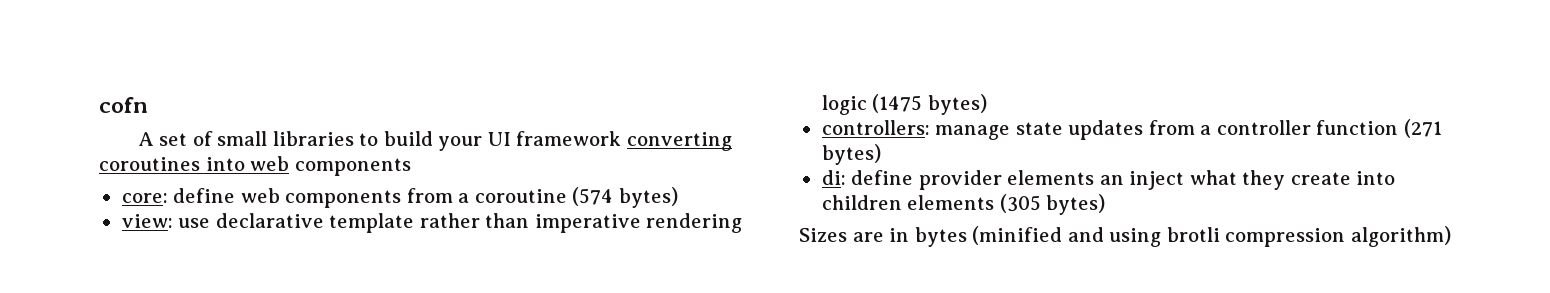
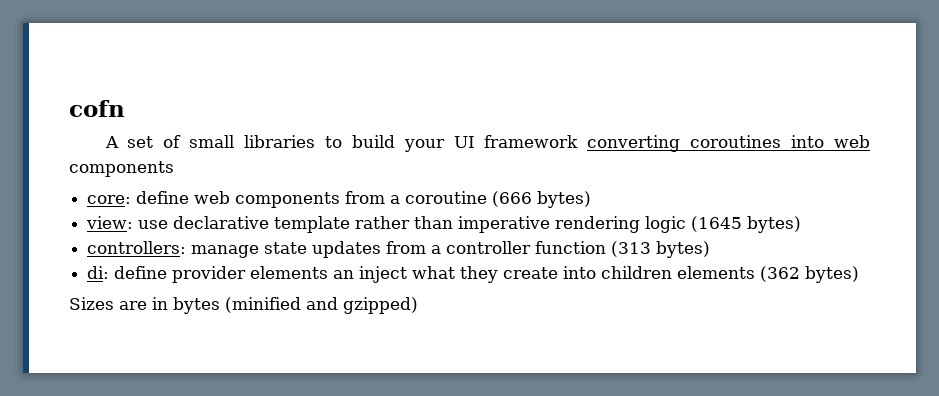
[572,187,614,206] (574 -> [492,191,533,207] (666
[872,94,923,113] (1475 -> [691,216,743,232] (1645
[1403,119,1442,138] (271 -> [611,241,652,257] (313
[999,194,1041,213] (305 -> [760,266,801,282] (362
[1109,226,1451,247] using brotli compression algorithm) -> [343,297,418,314] gzipped)

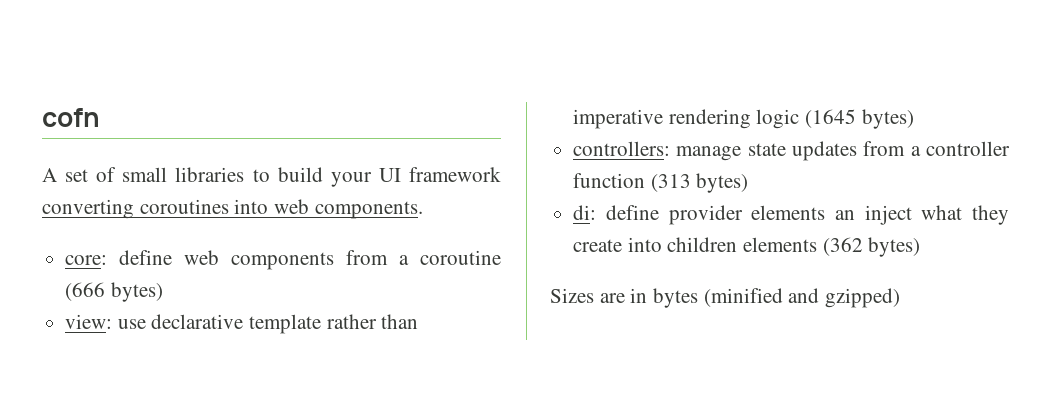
[69,161,174,177] components -> [314,201,423,219] components.

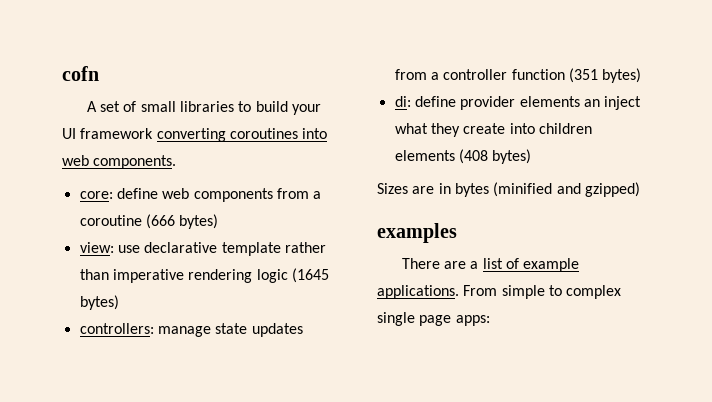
[650,174,691,192] (313 -> [568,68,598,83] (351
[822,237,863,256] (362 -> [458,149,488,164] (408
(901, 298) none -> [377,223,457,243] [401,258,580,272] [377,285,622,299] [377,312,490,326] // examples // There are a list of example applications. From simple to complex single page apps:

